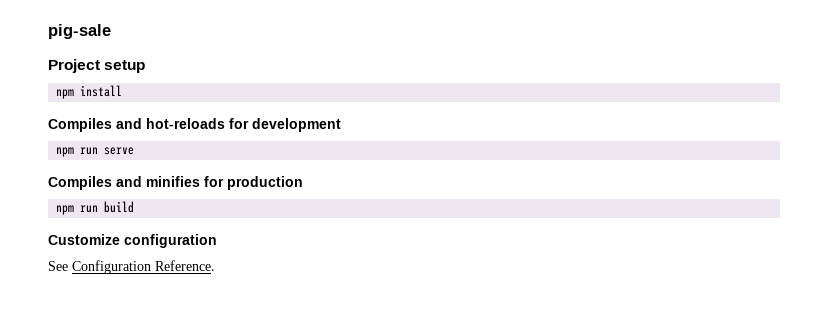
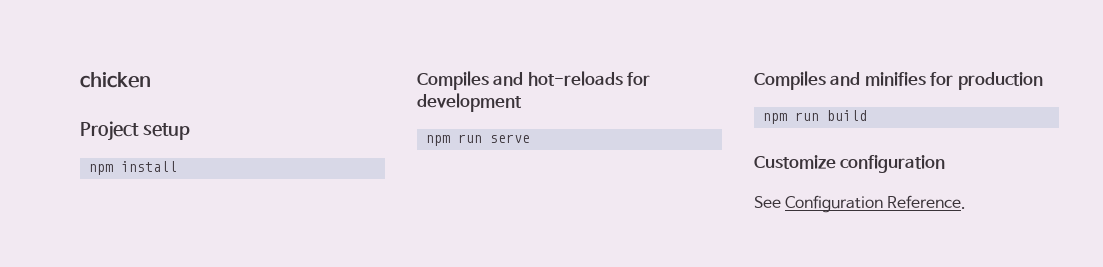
[48,24,111,39] pig-sale -> [80,72,151,88] chicken

